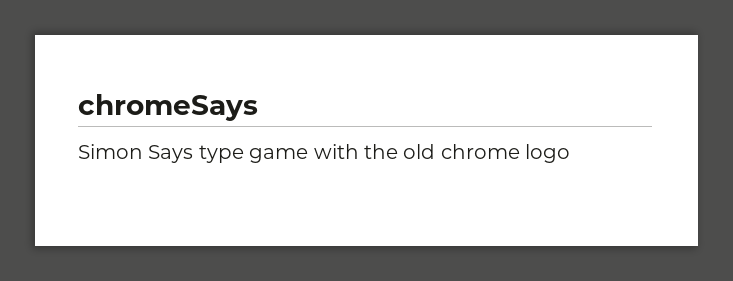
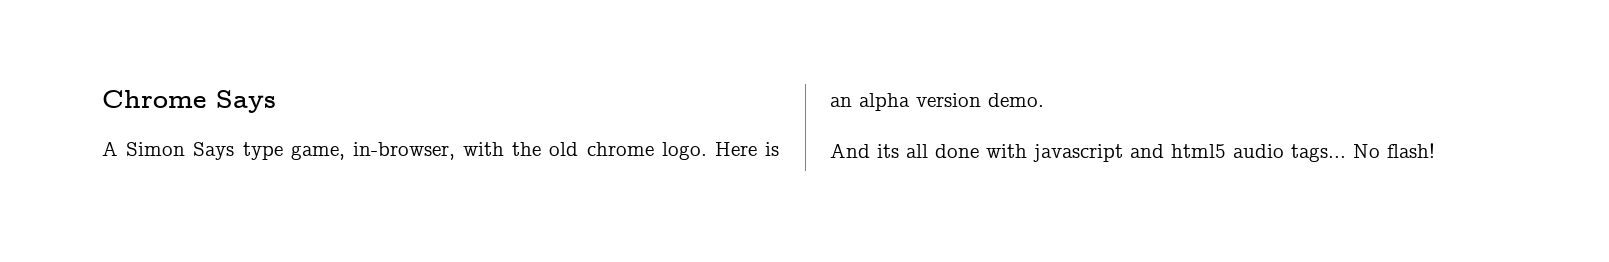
[78,94,258,121] chromeSays // -> [102,90,276,113] [102,141,118,156] Chrome Says // A
[249,148,309,163] game -> [290,142,455,160] game, in-browser,
[525,144,571,163] logo -> [661,142,779,160] [830,93,1044,111] [830,143,1435,162] logo. Here is an alpha version demo. // And its all done with javascript and html5 audio tags... No flash!

